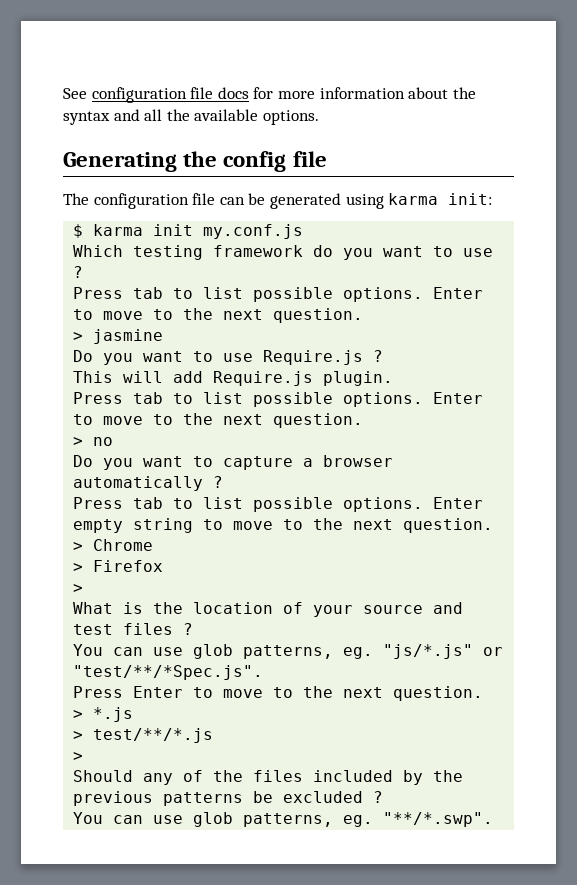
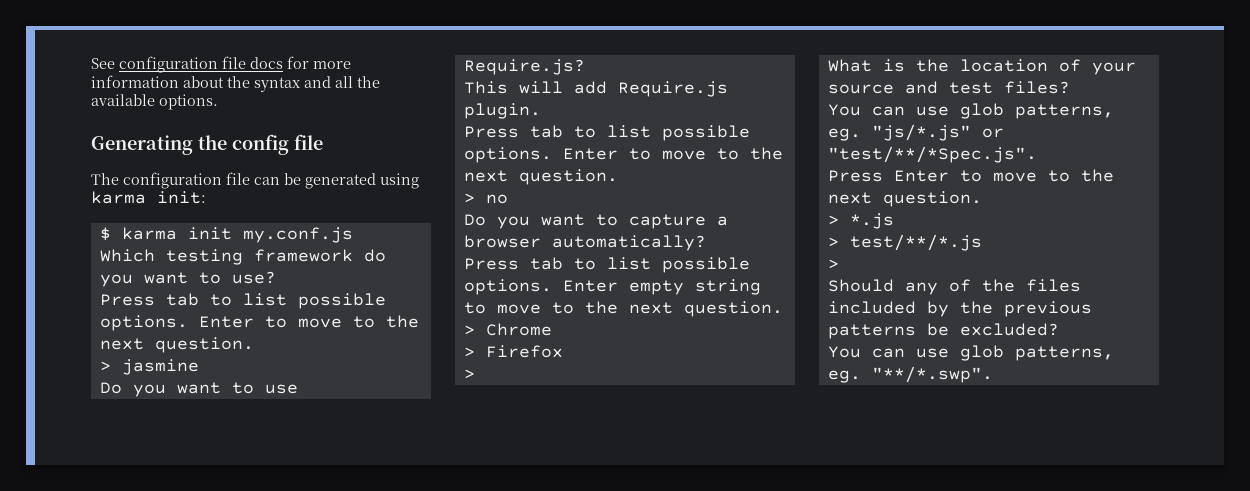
[463,248,494,257] [73,266,84,278] use ? -> [231,271,276,284] use?
[263,350,384,365] Require.js ? -> [463,59,585,75] Require.js?
[73,476,224,491] automatically ? -> [551,235,706,251] automatically?
[123,623,194,635] files ? -> [1003,81,1070,94] files?
[283,791,384,803] excluded ? -> [959,323,1059,336] excluded?

